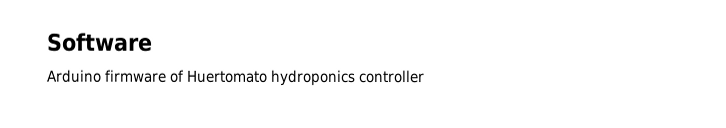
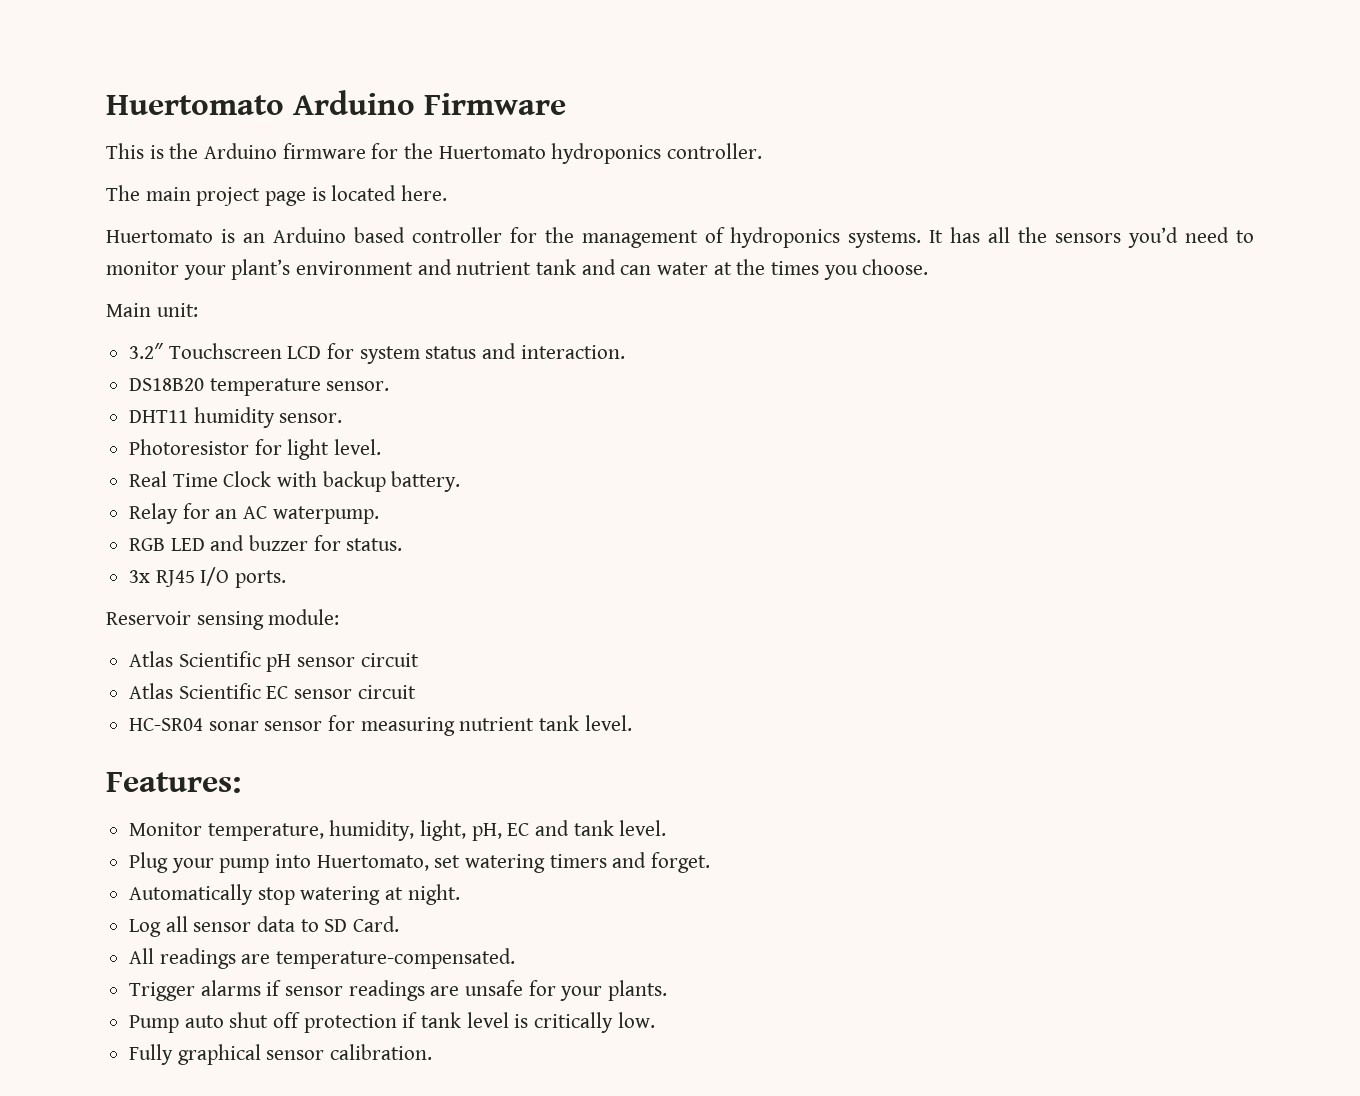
[47,32,153,52] [46,69,424,86] Software // Arduino firmware of Huertomato hydroponics controller -> [106,90,566,115] [106,143,763,164] [106,185,448,206] [106,227,1254,248] [106,259,929,280] [106,303,198,317] [129,343,625,364] [129,378,390,396] [129,407,343,428] [129,439,382,460] [129,471,461,492] [129,503,379,524] [129,535,403,551] [129,567,287,588] [106,609,340,630] [129,651,419,672] [129,683,416,699] [129,715,632,736] [106,772,241,793] [129,820,667,841] [129,852,711,873] [129,884,460,905] [129,916,400,937] [129,948,516,969] [129,980,668,1001] [129,1012,655,1033] [129,1044,433,1065] Huertomato Arduino Firmware // This is the Arduino firmware for the Huertomato hydroponics controller. // The main project page is located here. // Huertomato is an Arduino based controller for the management of hydroponics systems. It has all the sensors you’d need to monitor your plant’s environment and nutrient tank and can water at the times you choose. // Main unit: // 3.2″ Touchscreen LCD for system status and interaction. // DS18B20 temperature sensor. // DHT11 humidity sensor. // Photoresistor for light level. // Real Time Clock with backup battery. // Relay for an AC waterpump. // RGB LED and buzzer for status. // 3x RJ45 I/O ports. // Reservoir sensing module: // Atlas Scientific pH sensor circuit // Atlas Scientific EC sensor circuit // HC-SR04 sonar sensor for measuring nutrient tank level. // Features: // Monitor temperature, humidity, light, pH, EC and tank level. // Plug your pump into Huertomato, set watering timers and forget. // Automatically stop watering at night. // Log all sensor data to SD Card. // All readings are temperature-compensated. // Trigger alarms if sensor readings are unsafe for your plants. // Pump auto shut off protection if tank level is critically low. // Fully graphical sensor calibration.

